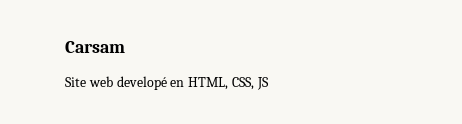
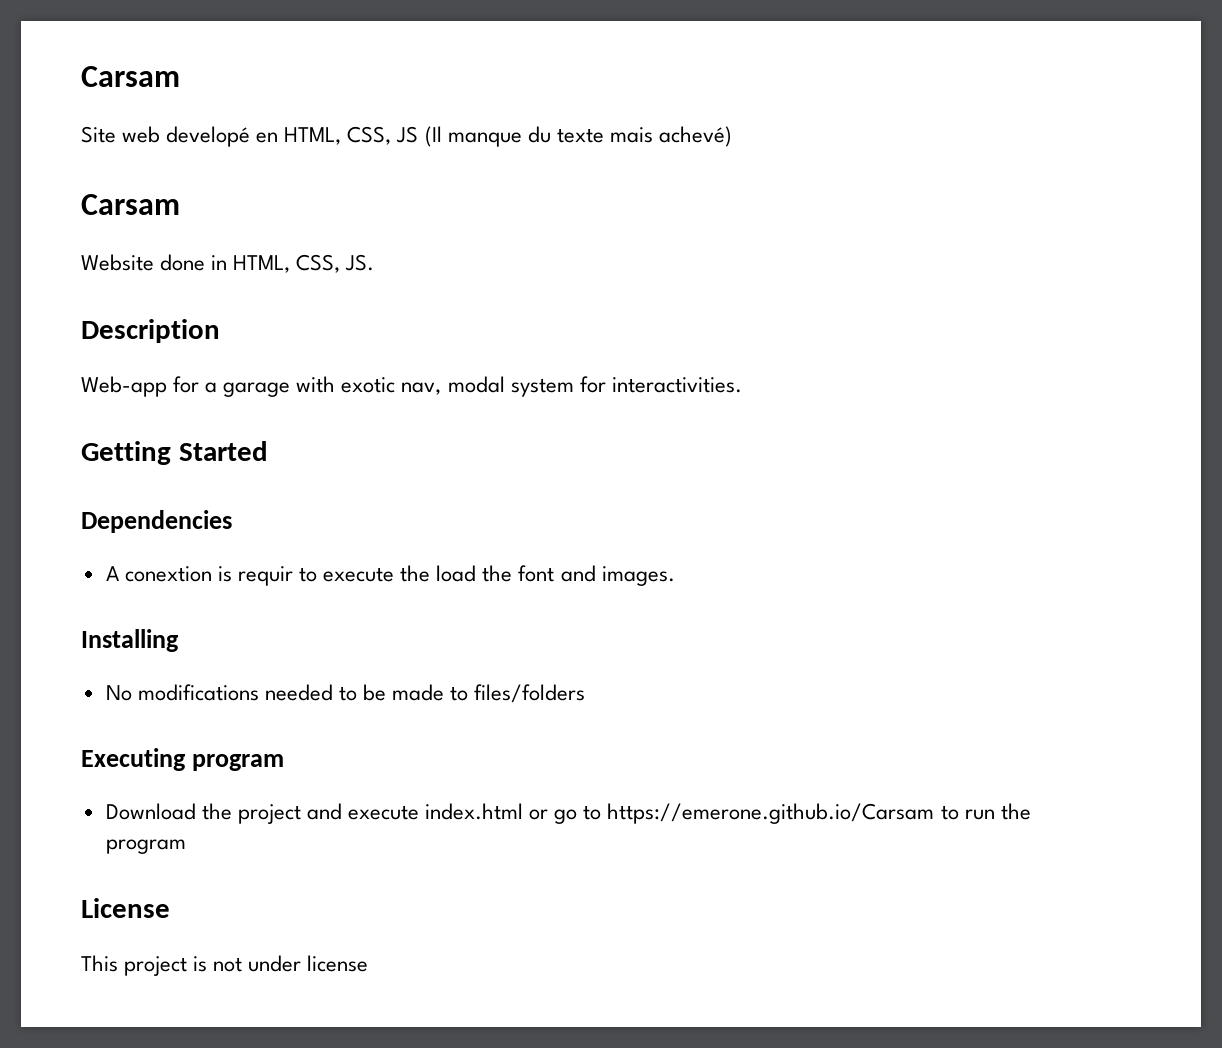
(269, 83) none -> [424,126,732,147] [81,194,180,215] [81,254,375,273] [81,319,220,343] [81,376,742,397] [81,441,268,465] [81,510,232,533] [105,565,675,586] [81,629,179,652] [105,684,586,703] [81,748,284,771] [105,803,1031,824] [105,839,186,854] [81,898,170,918] [81,955,369,976] (Il manque du texte mais achevé) // Carsam // Website done in HTML, CSS, JS. // Description // Web-app for a garage with exotic nav, modal system for interactivities. // Getting Started // Dependencies // A conextion is requir to execute the load the font and images. // Installing // No modifications needed to be made to files/folders // Executing program // Download the project and execute index.html or go to https://emerone.github.io/Carsam to run the program // License // This project is not under license

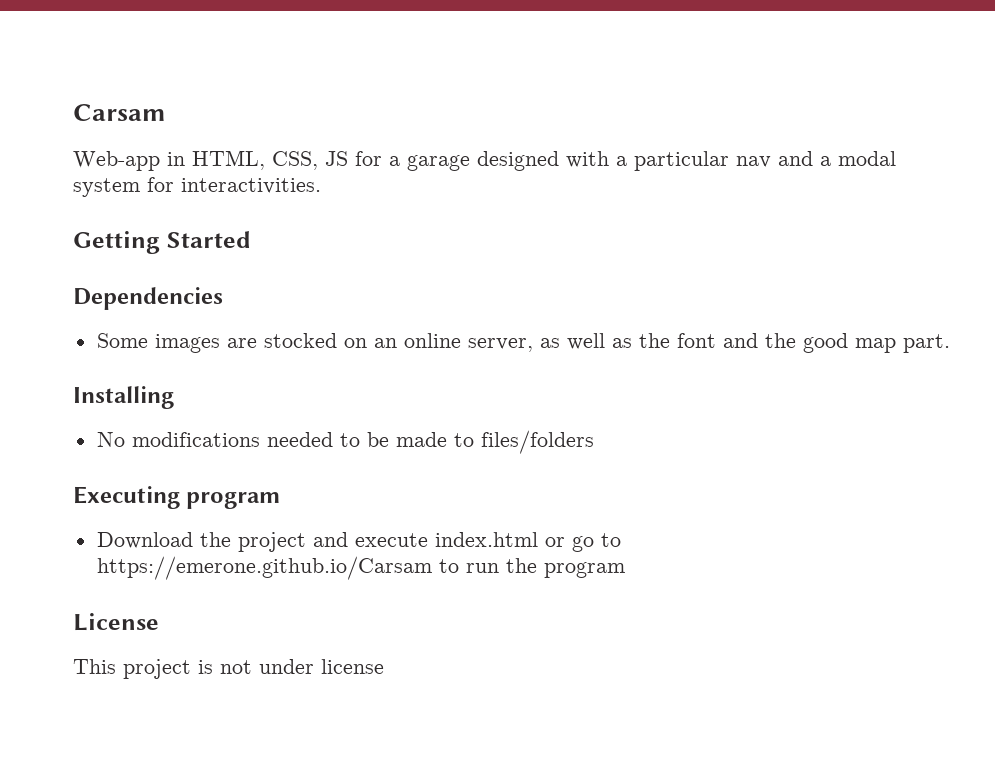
[81,66,180,87] [81,126,732,147] [81,194,180,215] [81,254,375,273] [81,319,220,343] [81,376,442,397] Carsam // Site web developé en HTML, CSS, JS (Il manque du texte mais achevé) // Carsam // Website done in HTML, CSS, JS. // Description // Web-app for a garage with exotic nav, -> [73,104,166,121] [73,150,831,171] Carsam // Web-app in HTML, CSS, JS for a garage designed with a particular nav and a
[105,565,675,586] A conextion is requir to execute the load the font and images. -> [96,333,950,353] Some images are stocked on an online server, as well as the font and the good map part.

